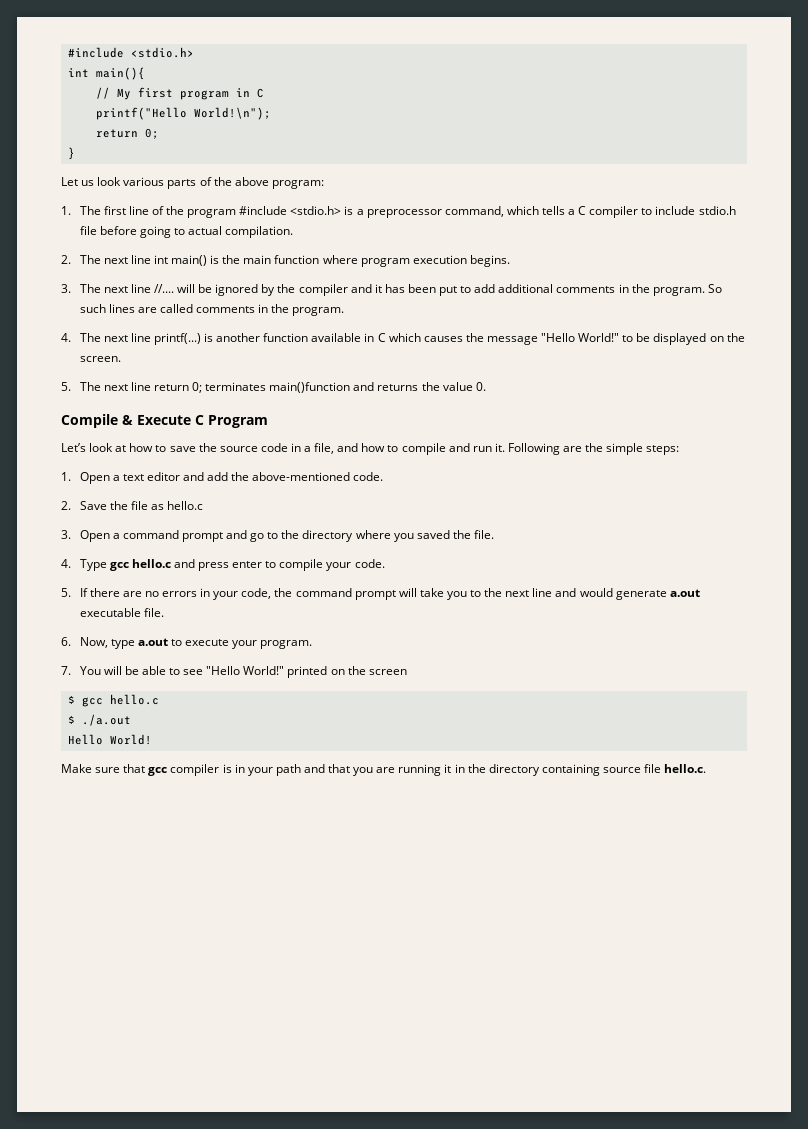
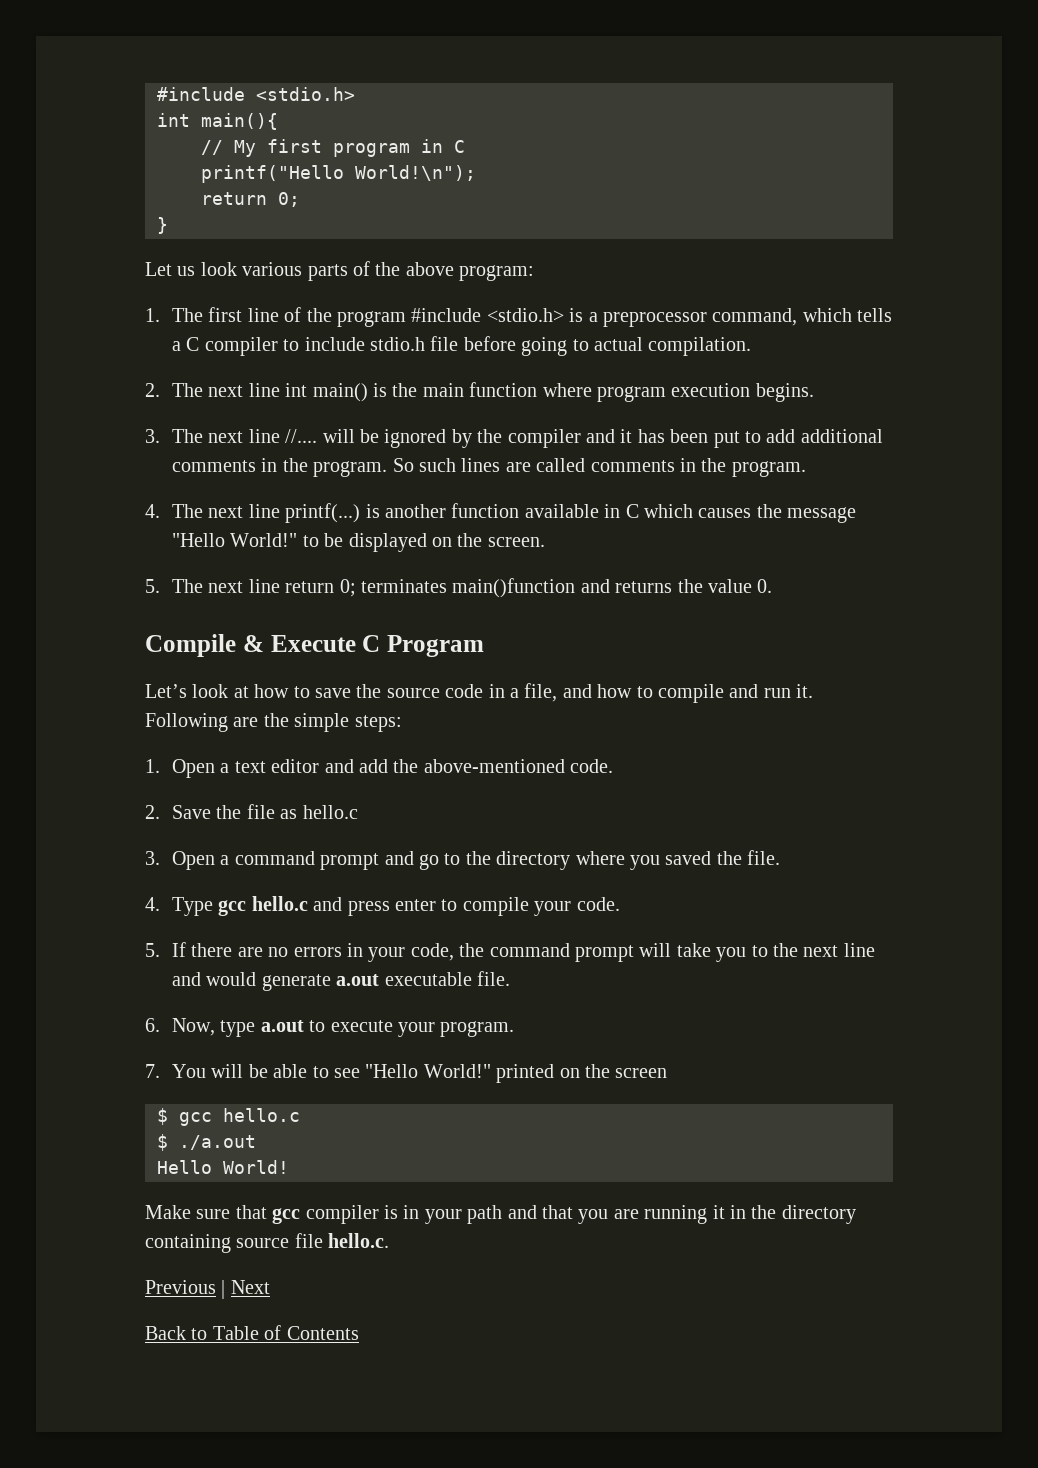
(707, 768) none -> [145,1280,270,1299] [145,1325,359,1340] // Previous | Next // Back to Table of Contents

